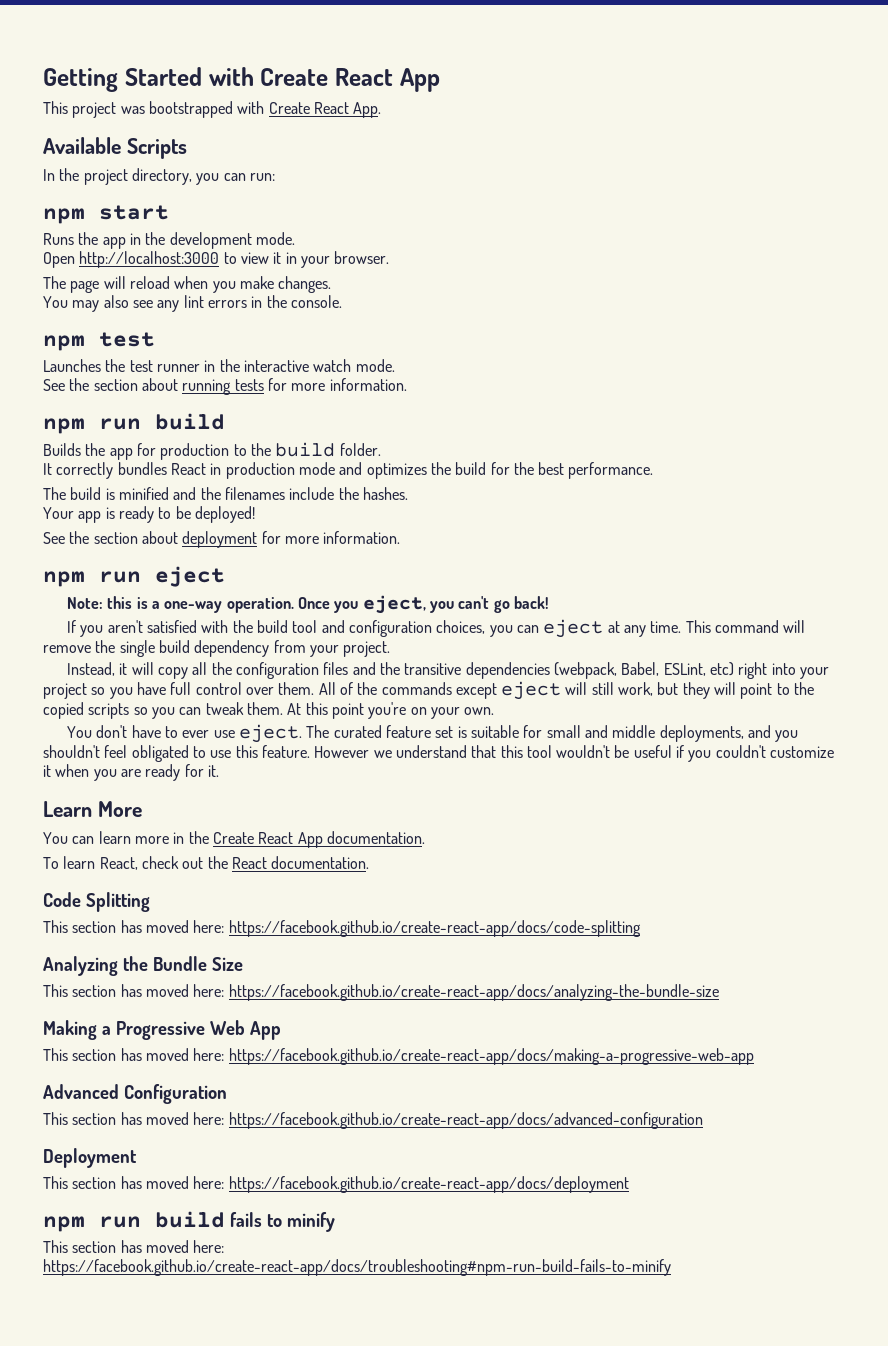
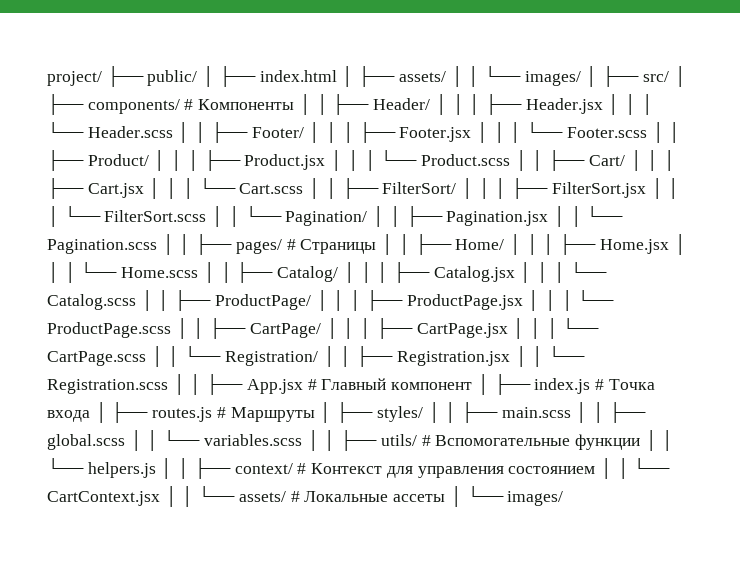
[43,67,440,92] [43,101,382,118] [43,137,187,159] [43,168,275,185] [43,205,169,224] [43,232,295,249] [43,251,390,268] [43,276,332,293] [43,295,342,312] [43,332,155,351] [43,359,395,372] [43,378,407,395] [43,413,225,434] [43,442,381,460] [43,462,654,479] [43,487,408,500] [43,506,255,523] [43,531,401,548] [43,566,225,587] [67,595,549,614] [67,619,806,638] [43,640,391,657] [67,662,829,679] [43,681,815,700] [43,702,495,719] [67,724,799,743] [43,745,835,762] [43,764,219,781] [43,801,142,817] [43,831,425,848] [43,856,370,870] [43,892,150,912] [43,920,641,937] [43,956,243,976] [43,984,719,1001] [43,1020,281,1040] [43,1048,754,1065] [43,1084,227,1104] [43,1112,703,1129] [43,1148,137,1168] [43,1176,629,1193] [43,1211,335,1232] [43,1240,225,1253] [43,1259,671,1276] Getting Started with Create React App // This project was bootstrapped with Create React App. // Available Scripts // In the project directory, you can run: // npm start // Runs the app in the development mode. // Open http://localhost:3000 to view it in your browser. // The page will reload when you make changes. // You may also see any lint errors in the console. // npm test // Launches the test runner in the interactive watch mode. // See the section about running tests for more information. // npm run build // Builds the app for production to the build folder. // It correctly bundles React in production mode and optimizes the build for the best performance. // The build is minified and the filenames include the hashes. // Your app is ready to be deployed! // See the section about deployment for more information. // npm run eject // Note: this is a one-way operation. Once you eject, you can't go back! // If you aren't satisfied with the build tool and configuration choices, you can eject at any time. This command will remove the single build dependency from your project. // Instead, it will copy all the configuration files and the transitive dependencies (webpack, Babel, ESLint, etc) right into your project so you have full control over them. All of the commands except eject will still work, but they will point to the copied scripts so you can tweak them. At this point you're on your own. // You don't have to ever use eject. The curated feature set is suitable for small and middle deployments, and you shouldn't feel obligated to use this feature. However we understand that this tool wouldn't be useful if you couldn't customize it when you are ready for it. // Learn More // You can learn more in the Create React App documentation. // To learn React, check out the React documentation. // Code Splitting // This section has moved here: https://facebook.github.io/create-react-app/docs/code-splitting // Analyzing the Bundle Size // This section has moved here: https://facebook.github.io/create-react-app/docs/analyzing-the-bundle-size // Making a Progressive Web App // This section has moved here: https://facebook.github.io/create-react-app/docs/making-a-progressive-web-app // Advanced Configuration // This section has moved here: https://facebook.github.io/create-react-app/docs/advanced-configuration // Deployment // This section has moved here: https://facebook.github.io/create-react-app/docs/deployment // npm run build fails to minify // This section has moved here: https://facebook.github.io/create-react-app/docs/troubleshooting#npm-run-build-fails-to-minify -> [47,66,686,87] [47,94,653,115] [47,122,681,143] [47,150,676,171] [47,178,680,199] [47,206,624,227] [47,234,686,255] [47,262,607,283] [47,290,615,311] [47,318,600,339] [47,346,585,367] [47,374,655,395] [47,402,646,423] [47,430,674,451] [47,458,671,479] [47,486,564,507] project/ ├── public/ │ ├── index.html │ ├── assets/ │ │ └── images/ │ ├── src/ │ ├── components/ # Компоненты │ │ ├── Header/ │ │ │ ├── Header.jsx │ │ │ └── Header.scss │ │ ├── Footer/ │ │ │ ├── Footer.jsx │ │ │ └── Footer.scss │ │ ├── Product/ │ │ │ ├── Product.jsx │ │ │ └── Product.scss │ │ ├── Cart/ │ │ │ ├── Cart.jsx │ │ │ └── Cart.scss │ │ ├── FilterSort/ │ │ │ ├── FilterSort.jsx │ │ │ └── FilterSort.scss │ │ └── Pagination/ │ │ ├── Pagination.jsx │ │ └── Pagination.scss │ │ ├── pages/ # Страницы │ │ ├── Home/ │ │ │ ├── Home.jsx │ │ │ └── Home.scss │ │ ├── Catalog/ │ │ │ ├── Catalog.jsx │ │ │ └── Catalog.scss │ │ ├── ProductPage/ │ │ │ ├── ProductPage.jsx │ │ │ └── ProductPage.scss │ │ ├── CartPage/ │ │ │ ├── CartPage.jsx │ │ │ └── CartPage.scss │ │ └── Registration/ │ │ ├── Registration.jsx │ │ └── Registration.scss │ │ ├── App.jsx # Главный компонент │ ├── index.js # Точка входа │ ├── routes.js # Маршруты │ ├── styles/ │ │ ├── main.scss │ │ ├── global.scss │ │ └── variables.scss │ │ ├── utils/ # Вспомогательные функции │ │ └── helpers.js │ │ ├── context/ # Контекст для управления состоянием │ │ └── CartContext.jsx │ │ └── assets/ # Локальные ассеты │ └── images/

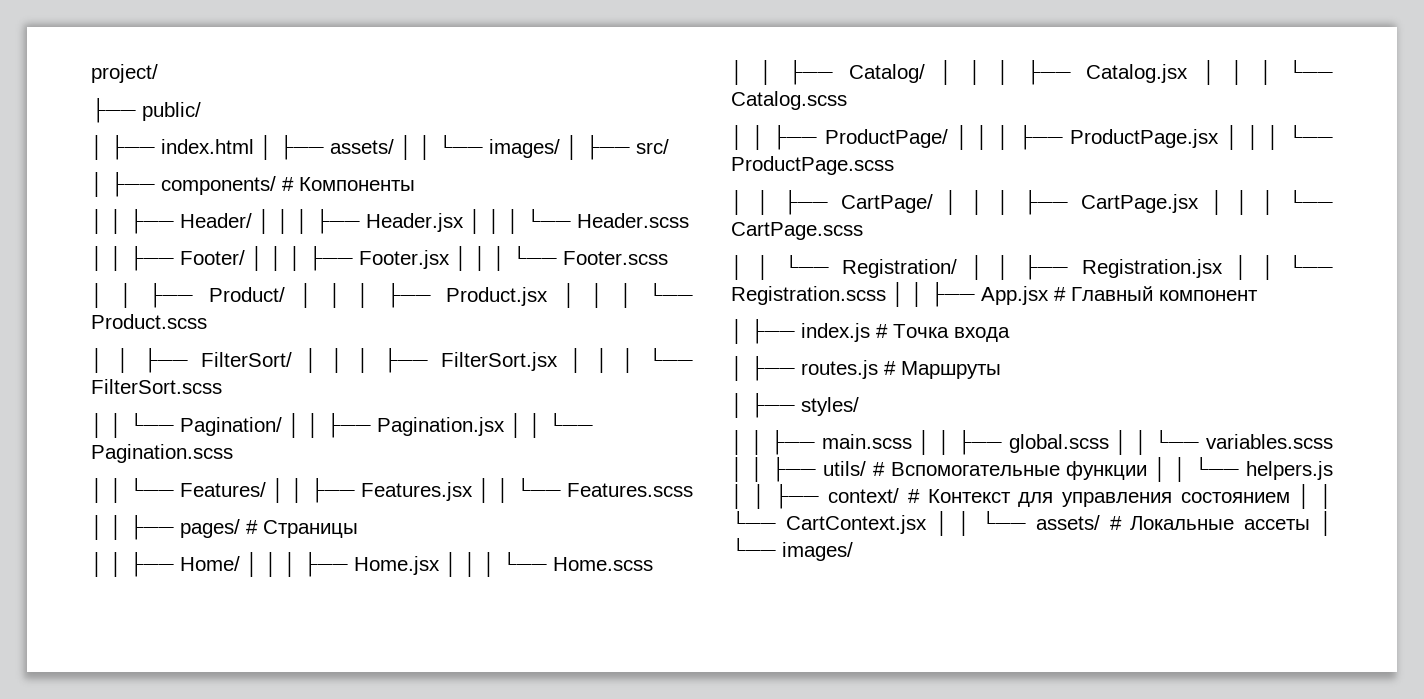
(102, 78) none -> (158, 73) //
(198, 78) none -> (201, 111) //
(669, 76) none -> (669, 146) //
(295, 104) none -> (415, 184) //
(173, 132) none -> (689, 220) //
(647, 132) none -> (668, 258) //
[514,150,676,171] [47,178,304,199] │ │ ├── Cart/ │ │ │ ├── Cart.jsx │ │ │ └── Cart.scss -> (207, 321) //
(207, 216) none -> (222, 386) //
(157, 246) none -> [91,478,693,503] // │ │ └── Features/ │ │ ├── Features.jsx │ │ └── Features.scss //
(377, 246) none -> (358, 529) //
(199, 272) none -> (653, 564) //
(136, 302) none -> (847, 100) //
(171, 330) none -> (894, 165) //
(146, 358) none -> (863, 231) //
(473, 386) none -> (1258, 295) //
(90, 416) none -> (1010, 334) //
(315, 414) none -> (1001, 370) //
(423, 414) none -> (859, 406) //

